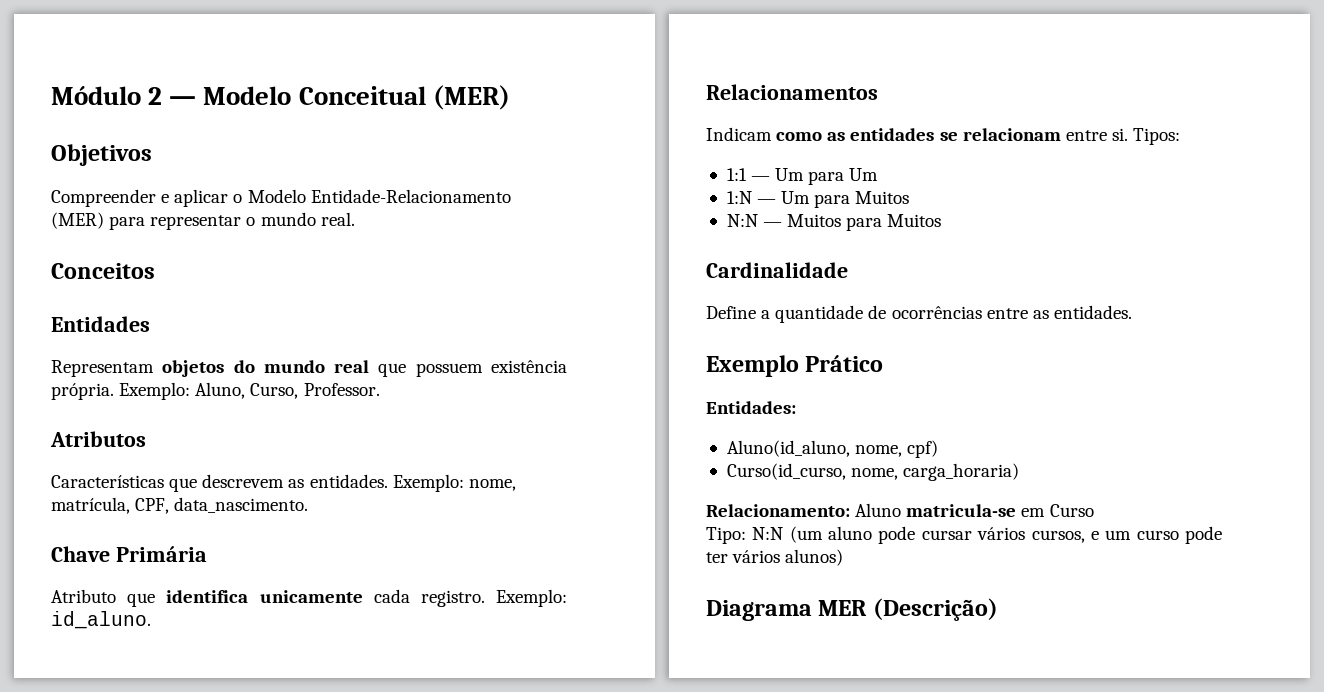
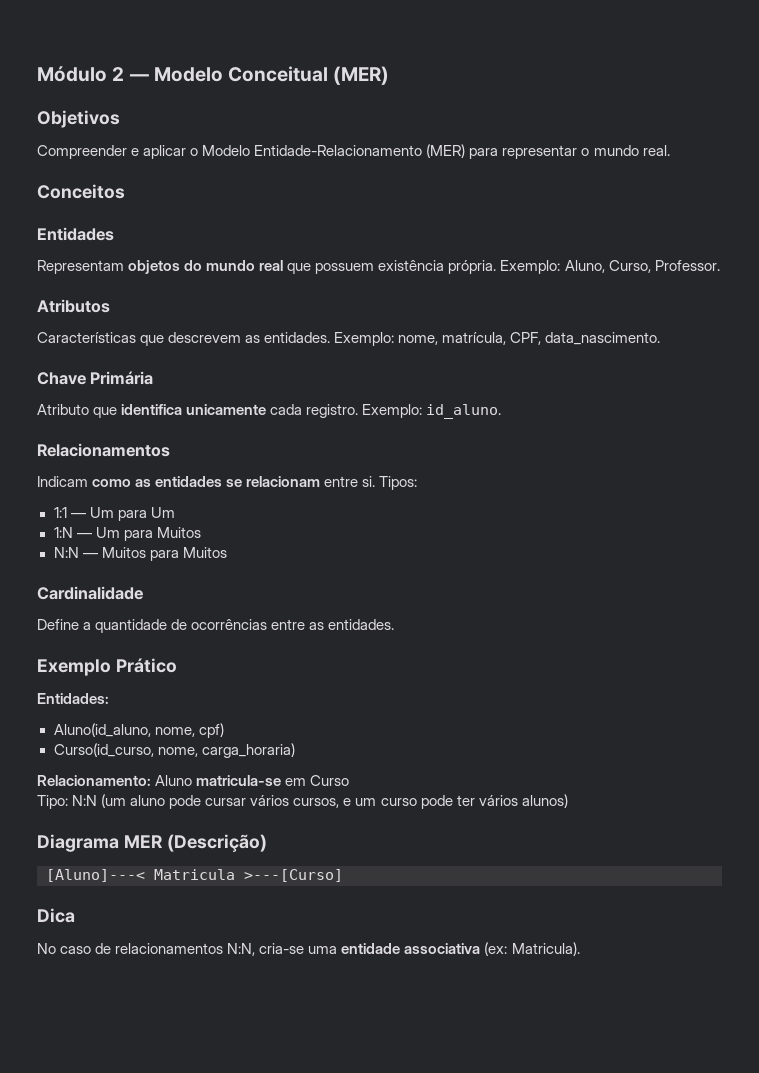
(998, 609) none -> [46,869,343,882] [37,908,75,923] [37,942,580,956] // [Aluno]---< Matricula >---[Curso] // Dica // No caso de relacionamentos N:N, cria-se uma entidade associativa (ex: Matricula).

